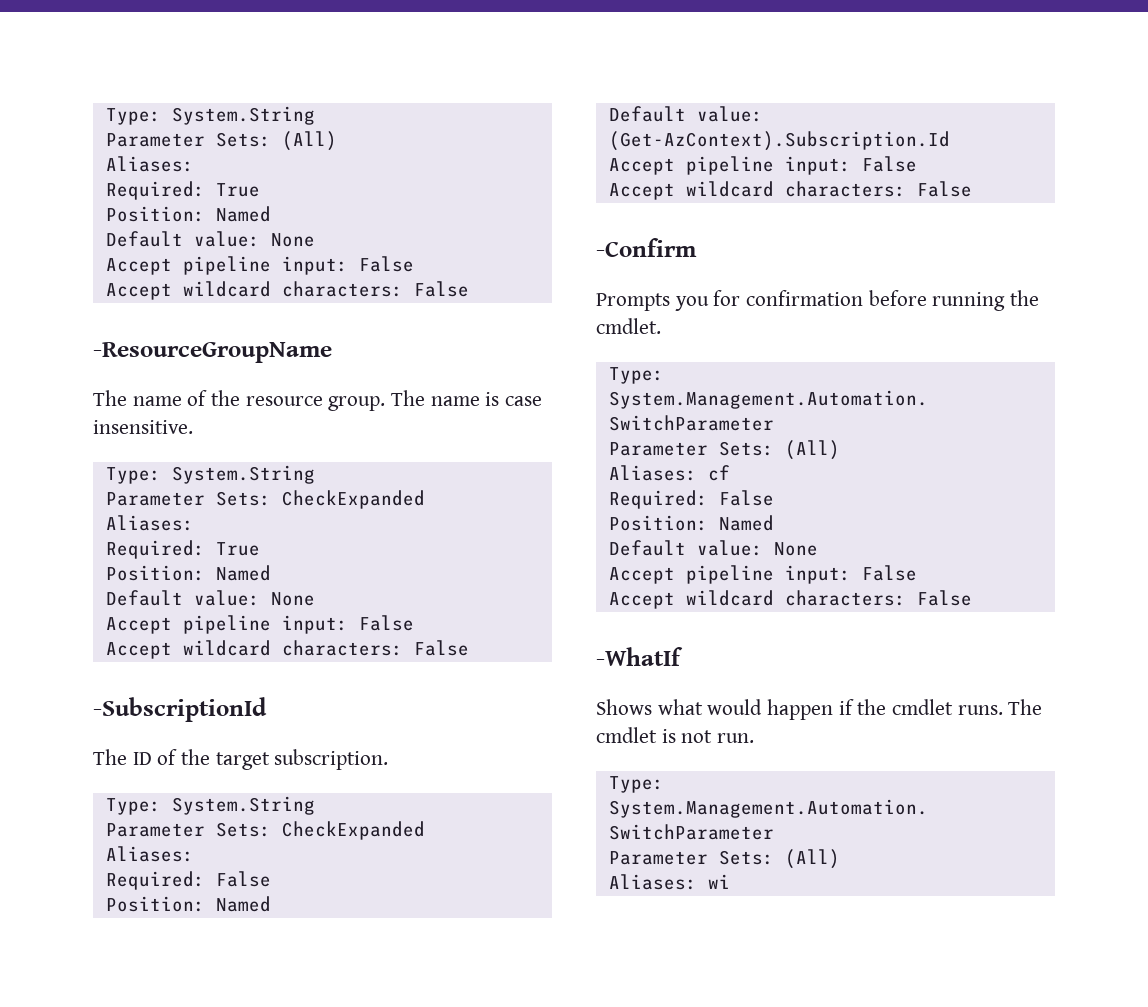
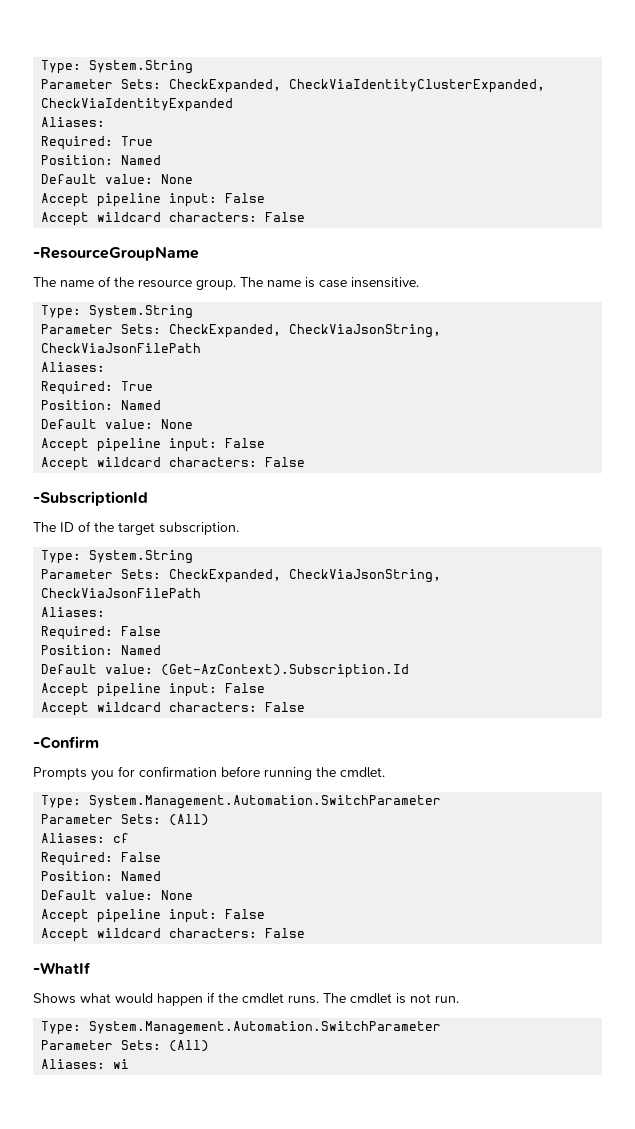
[105,106,315,125] [105,131,337,151] Type: System.String // Parameter Sets: (All) -> [41,60,194,74] [41,79,546,93] [41,98,234,112] Type: System.String // Parameter Sets: CheckExpanded, CheckViaIdentityClusterExpanded, CheckViaIdentityExpanded
[281,490,425,509] CheckExpanded -> [169,324,442,338] [41,343,202,353] CheckExpanded, CheckViaJsonString, CheckViaJsonFilePath
[281,821,425,840] CheckExpanded -> [169,569,442,583] [41,588,202,598] CheckExpanded, CheckViaJsonString, CheckViaJsonFilePath

